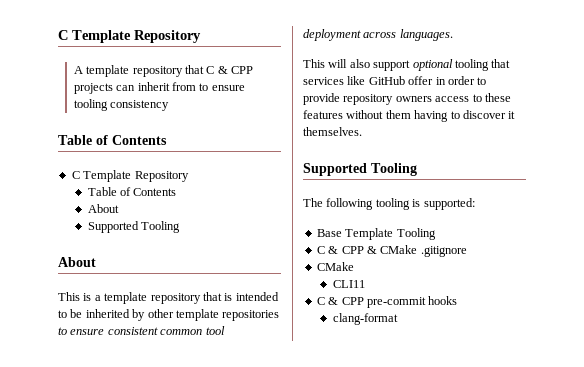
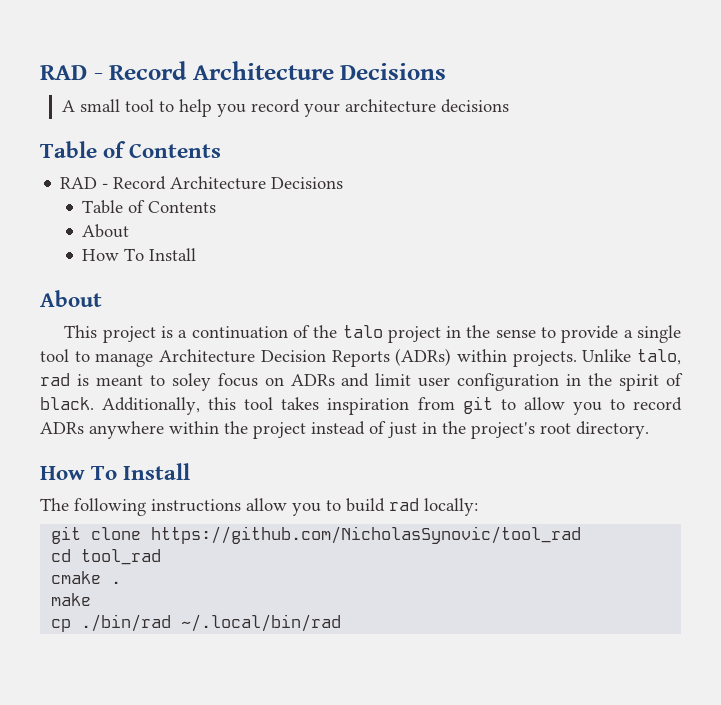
[58,30,201,43] [73,65,254,77] [73,82,245,94] [73,99,170,111] [58,135,167,145] [71,170,189,182] C Template Repository // A template repository that C & CPP projects can inherit from to ensure tooling consistency // Table of Contents // C Template Repository -> [40,61,447,80] [62,99,510,117] [40,141,222,158] [60,176,344,190] RAD - Record Architecture Decisions // A small tool to help you record your architecture decisions // Table of Contents // RAD - Record Architecture Decisions
[87,221,180,233] Supported Tooling -> [82,248,197,261] How To Install
(80, 296) none -> [102,326,156,343] project
[104,292,279,304] [58,309,280,321] [58,326,225,335] [303,29,453,41] [303,59,511,71] [303,76,487,85] [303,93,511,105] [303,110,516,122] [303,127,362,136] [303,163,417,176] [303,198,475,210] [316,228,436,240] [316,245,467,257] [316,262,354,271] [332,280,365,288] [316,296,458,308] [332,313,398,325] template repository that is intended to be inherited by other template repositories to ensure consistent common tool deployment across languages. // This will also support optional tooling that services like GitHub offer in order to provide repository owners access to these features without them having to discover it themselves. // Supported Tooling // The following tooling is supported: // Base Template Tooling // C & CPP & CMake .gitignore // CMake // CLI11 // C & CPP pre-commit hooks // clang-format -> [191,325,682,343] [40,348,681,367] [40,373,683,391] [40,396,683,415] [40,421,649,439] [40,463,191,480] [40,498,478,516] [51,526,582,544] [51,549,162,565] [51,571,122,584] [51,593,92,606] [51,614,342,632] continuation of the talo project in the sense to provide a single tool to manage Architecture Decision Reports (ADRs) within projects. Unlike talo, rad is meant to soley focus on ADRs and limit user configuration in the spirit of black. Additionally, this tool takes inspiration from git to allow you to record ADRs anywhere within the project instead of just in the project's root directory. // How To Install // The following instructions allow you to build rad locally: // git clone https://github.com/NicholasSynovic/tool_rad // cd tool_rad // cmake . // make // cp ./bin/rad ~/.local/bin/rad

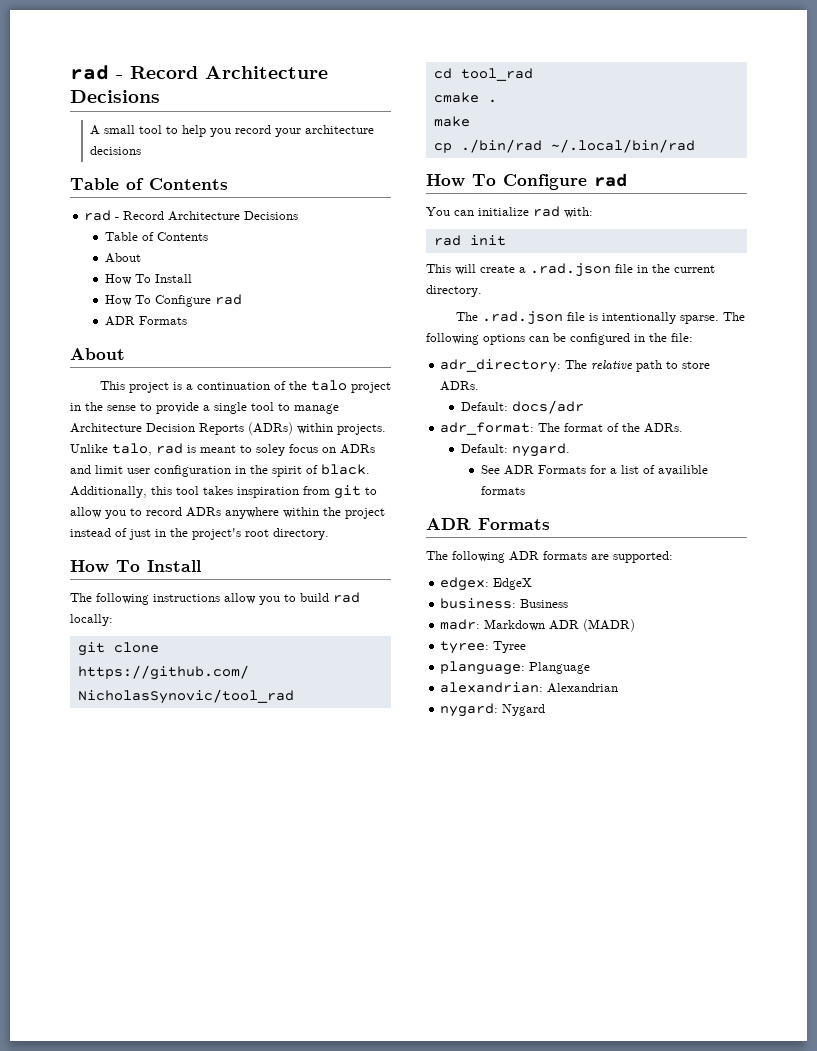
[40,65,87,80] RAD -> [70,65,109,80] rad
[60,177,98,189] RAD -> [84,210,112,221] rad
(197, 254) none -> [104,294,242,307] [104,316,187,326] // How To Configure rad // ADR Formats
(342, 623) none -> [426,173,627,190] [426,206,593,218] [433,235,506,246] [426,263,715,277] [426,285,482,297] [455,311,745,325] [426,333,693,345] [440,359,711,373] [440,381,480,391] [460,400,584,414] [440,422,684,435] [460,443,570,457] [481,465,709,476] [481,486,526,495] [426,518,550,530] [426,551,673,563] [440,577,533,591] [440,598,569,609] [440,619,636,632] [440,641,527,654] [440,661,591,675] [440,682,619,693] [440,703,546,717] // How To Configure rad // You can initialize rad with: // rad init // This will create a .rad.json file in the current directory. // The .rad.json file is intentionally sparse. The following options can be configured in the file: // adr_directory: The relative path to store ADRs. // Default: docs/adr // adr_format: The format of the ADRs. // Default: nygard. // See ADR Formats for a list of availible formats // ADR Formats // The following ADR formats are supported: // edgex: EdgeX // business: Business // madr: Markdown ADR (MADR) // tyree: Tyree // planguage: Planguage // alexandrian: Alexandrian // nygard: Nygard

